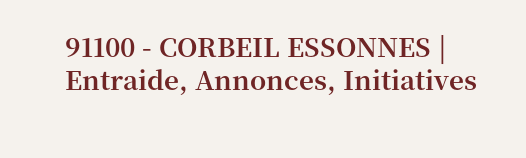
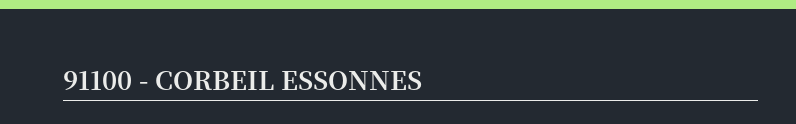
[438,35,448,65] [65,69,478,95] | Entraide, Annonces, Initiatives -> (422, 80) none

